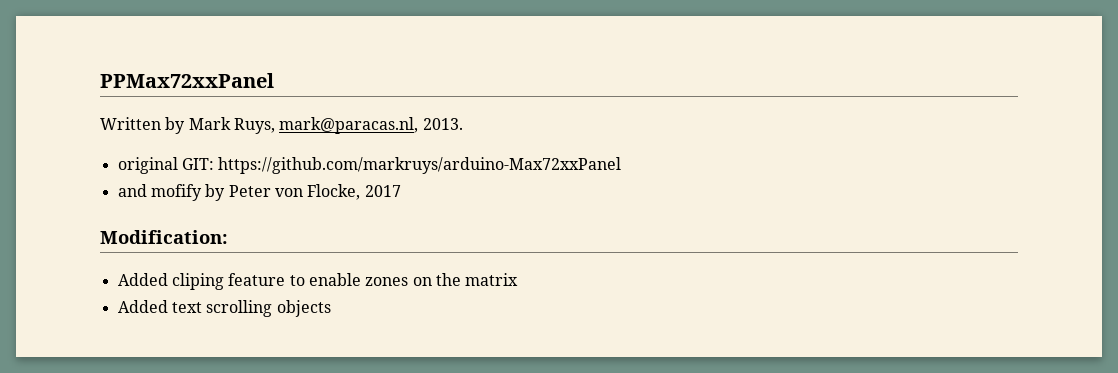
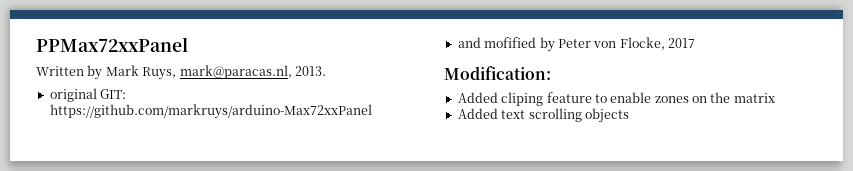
[150,184,202,201] mofify -> [484,37,537,48] mofified

